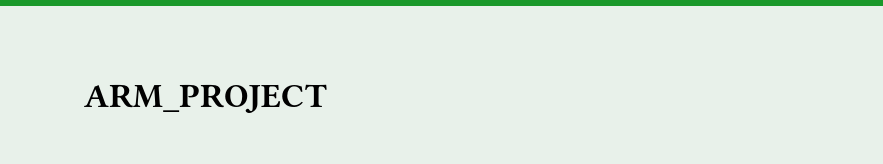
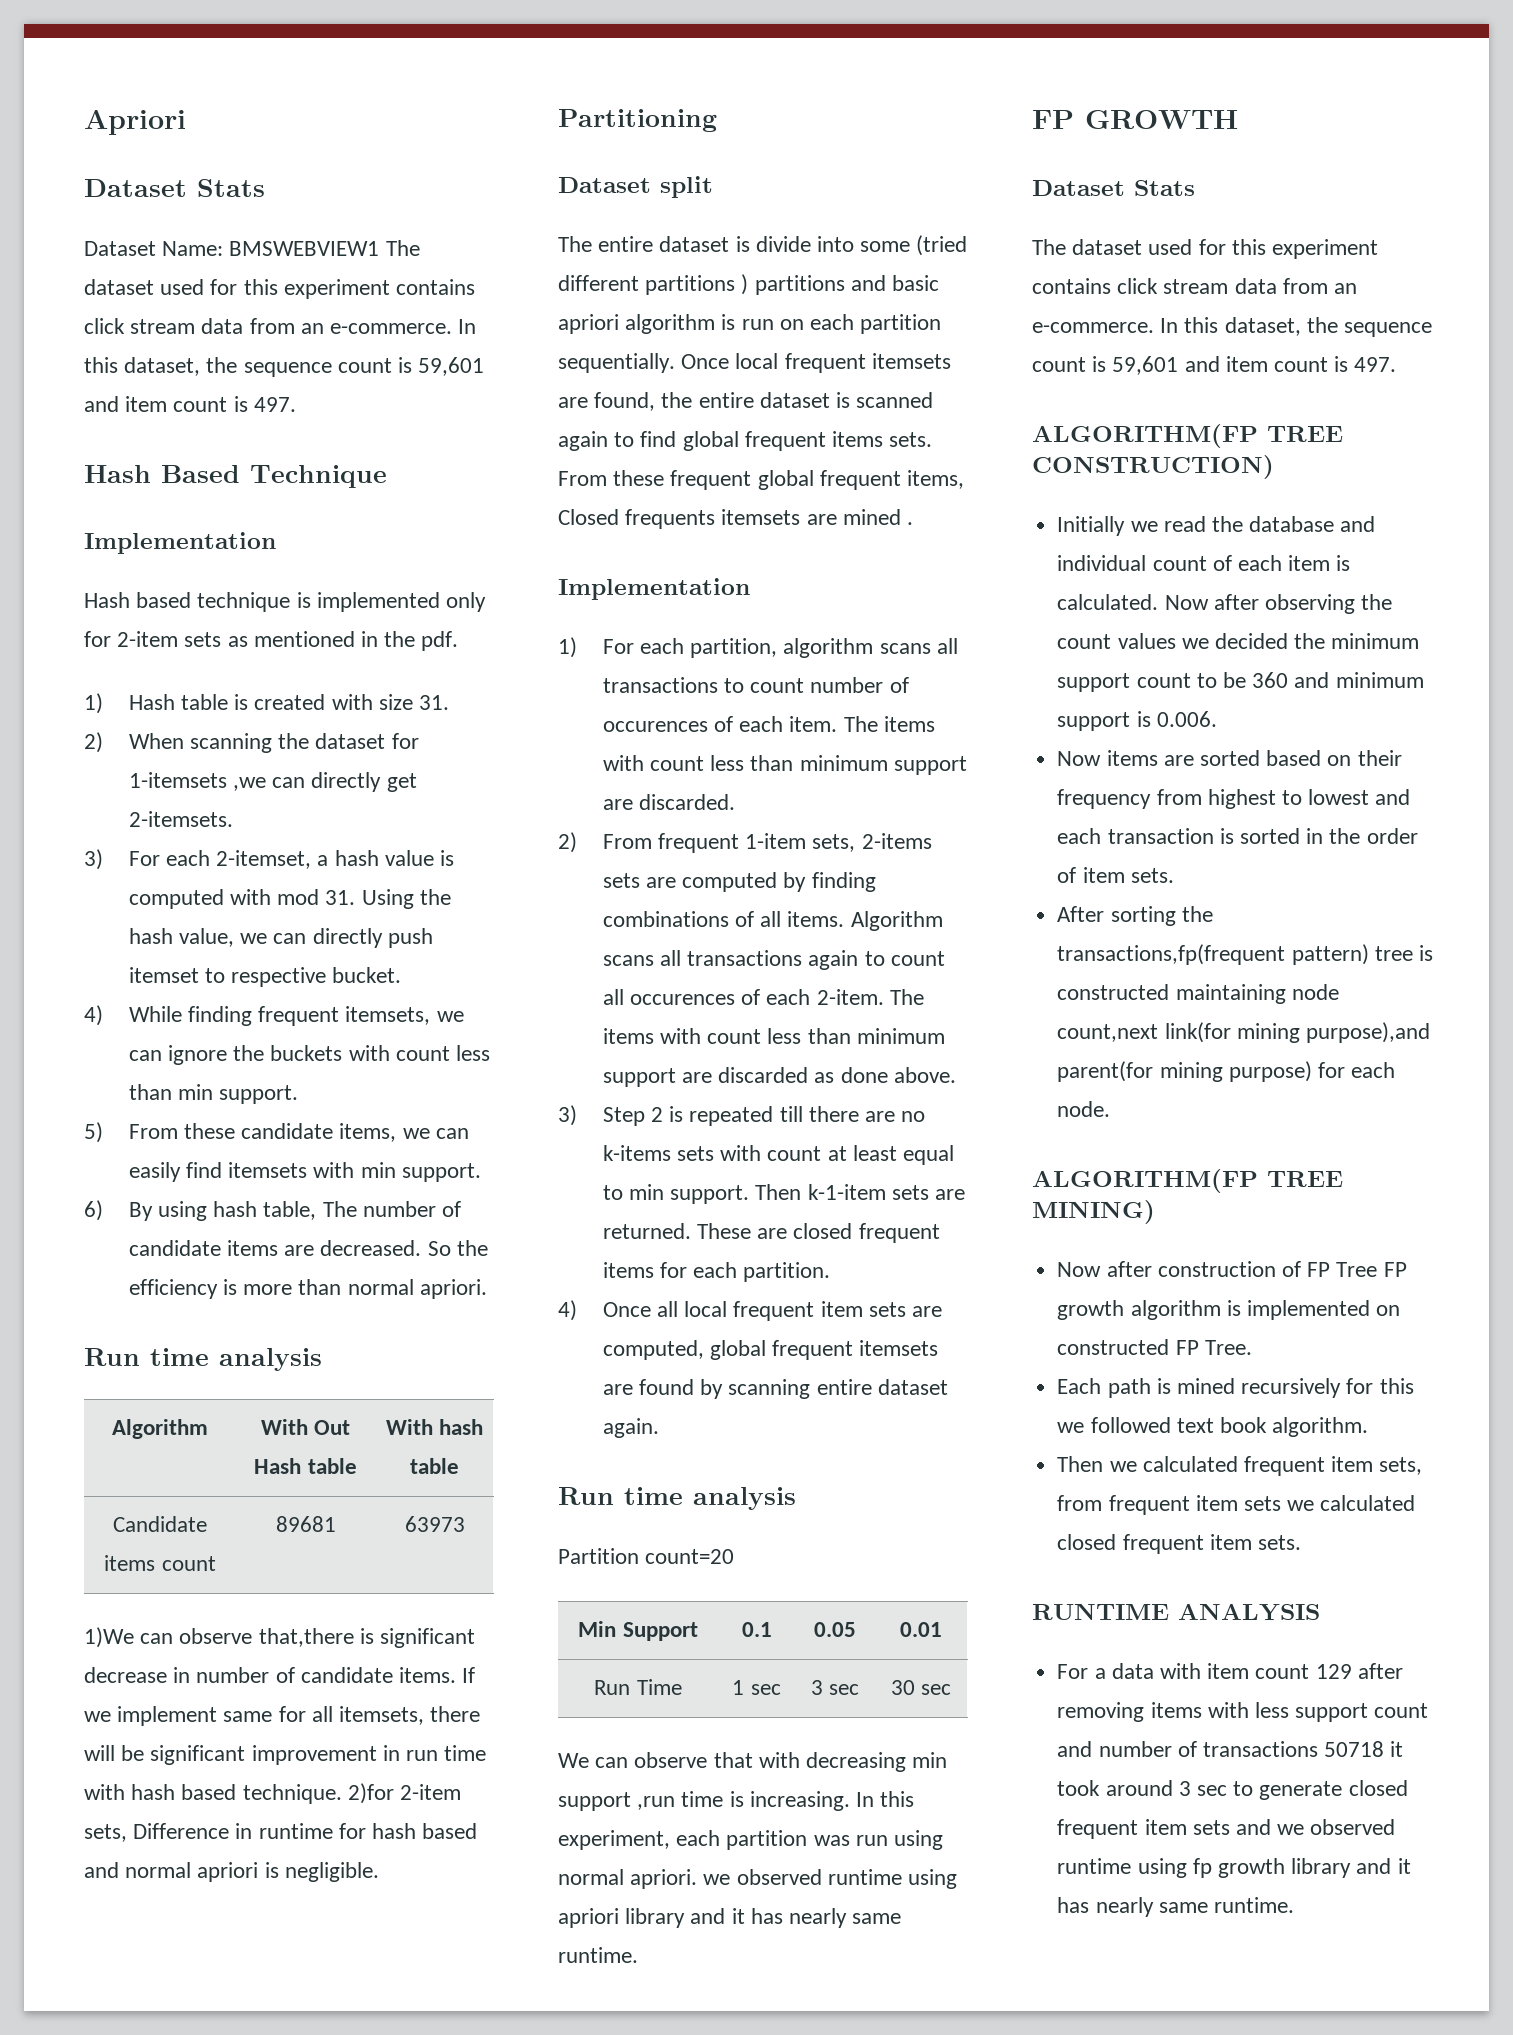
[84,84,327,113] ARM_PROJECT -> [84,110,186,135] [84,179,265,197] [84,240,420,256] [84,279,476,299] [84,318,477,334] [84,357,485,377] [84,396,296,412] [84,465,387,488] [84,532,276,554] [84,592,487,612] [84,631,459,651] [84,693,450,714] [84,732,419,753] [128,772,417,792] [128,811,233,827] [84,849,455,870] [128,889,451,909] [128,928,433,948] [128,967,402,987] [84,1005,464,1026] [128,1045,491,1065] [128,1084,299,1104] [84,1122,469,1143] [128,1162,481,1182] [84,1200,462,1221] [128,1240,488,1256] [128,1279,487,1299] [84,1348,322,1371] [112,1419,208,1439] [260,1419,351,1435] [254,1458,357,1474] [385,1419,484,1435] [410,1458,459,1474] [113,1516,207,1532] [104,1555,216,1571] [275,1516,336,1532] [404,1516,465,1532] [84,1627,476,1648] [84,1667,476,1683] [84,1706,481,1726] [84,1745,487,1765] [84,1783,462,1804] [84,1823,478,1842] [84,1862,379,1882] [558,109,717,132] [558,176,713,198] [558,235,968,256] [558,274,940,295] [558,314,942,334] [558,353,951,373] [558,392,934,411] [558,431,933,451] [558,470,965,490] [558,509,914,529] [558,578,750,600] [558,637,958,658] [602,677,909,693] [602,716,935,732] [602,755,967,775] [602,794,736,810] [558,832,932,853] [602,872,876,892] [602,911,943,931] [602,950,945,970] [602,989,924,1005] [602,1028,945,1044] [602,1067,956,1087] [558,1105,926,1126] [602,1145,955,1165] [602,1184,966,1204] [602,1223,940,1243] [602,1262,831,1282] [558,1300,943,1321] [602,1340,939,1360] [602,1379,948,1399] [602,1418,659,1438] [558,1487,796,1510] [558,1548,735,1564] [578,1621,698,1641] [741,1622,772,1637] [814,1622,856,1637] [900,1622,942,1637] [594,1679,682,1695] [732,1680,781,1695] [810,1680,860,1695] [890,1680,952,1695] [558,1752,948,1772] [558,1791,915,1811] [558,1830,944,1850] [558,1869,958,1889] [558,1908,902,1928] [558,1947,638,1963] [1032,110,1238,129] [1032,180,1195,196] [1032,239,1379,259] [1032,278,1358,294] [1032,317,1433,337] [1032,356,1397,375] [1032,424,1343,448] [1032,455,1274,479] [1057,516,1376,536] [1057,555,1351,571] [1057,594,1393,614] [1057,633,1420,649] [1057,672,1424,692] [1057,711,1217,731] [1057,750,1402,766] [1057,789,1411,809] [1057,828,1418,844] [1057,867,1174,883] [1057,906,1213,926] [1057,944,1433,965] [1057,984,1339,1004] [1057,1022,1430,1043] [1057,1061,1396,1082] [1057,1101,1111,1117] [1032,1169,1343,1193] [1032,1200,1155,1224] [1057,1261,1407,1277] [1057,1300,1401,1320] [1057,1339,1252,1355] [1057,1378,1414,1398] [1057,1417,1369,1437] [1057,1456,1423,1476] [1057,1495,1416,1515] [1057,1534,1301,1554] [1032,1603,1320,1621] [1057,1663,1403,1679] [1057,1702,1429,1722] [1057,1741,1404,1757] [1057,1780,1408,1800] [1057,1819,1396,1839] [1057,1858,1411,1878] [1057,1897,1294,1917] Apriori // Dataset Stats // Dataset Name: BMSWEBVIEW1 The dataset used for this experiment contains click stream data from an e-commerce. In this dataset, the sequence count is 59,601 and item count is 497. // Hash Based Technique // Implementation // Hash based technique is implemented only for 2-item sets as mentioned in the pdf. // 1) Hash table is created with size 31. // 2) When scanning the dataset for 1-itemsets ,we can directly get 2-itemsets. // 3) For each 2-itemset, a hash value is computed with mod 31. Using the hash value, we can directly push itemset to respective bucket. // 4) While finding frequent itemsets, we can ignore the buckets with count less than min support. // 5) From these candidate items, we can easily find itemsets with min support. // 6) By using hash table, The number of candidate items are decreased. So the efficiency is more than normal apriori. // Run time analysis // Algorithm | With Out Hash table | With hash table // Candidate items count | 89681 | 63973 // 1)We can observe that,there is significant decrease in number of candidate items. If we implement same for all itemsets, there will be significant improvement in run time with hash based technique. 2)for 2-item sets, Difference in runtime for hash based and normal apriori is negligible. // Partitioning // Dataset split // The entire dataset is divide into some (tried different partitions ) partitions and basic apriori algorithm is run on each partition sequentially. Once local frequent itemsets are found, the entire dataset is scanned again to find global frequent items sets. From these frequent global frequent items, Closed frequents itemsets are mined . // Implementation // 1) For each partition, algorithm scans all transactions to count number of occurences of each item. The items with count less than minimum support are discarded. // 2) From frequent 1-item sets, 2-items sets are computed by finding combinations of all items. Algorithm scans all transactions again to count all occurences of each 2-item. The items with count less than minimum support are discarded as done above. // 3) Step 2 is repeated till there are no k-items sets with count at least equal to min support. Then k-1-item sets are returned. These are closed frequent items for each partition. // 4) Once all local frequent item sets are computed, global frequent itemsets are found by scanning entire dataset again. // Run time analysis // Partition count=20 // Min Support | 0.1 | 0.05 | 0.01 // Run Time | 1 sec | 3 sec | 30 sec // We can observe that with decreasing min support ,run time is increasing. In this experiment, each partition was run using normal apriori. we observed runtime using apriori library and it has nearly same runtime. // FP GROWTH // Dataset Stats // The dataset used for this experiment contains click stream data from an e-commerce. In this dataset, the sequence count is 59,601 and item count is 497. // ALGORITHM(FP TREE CONSTRUCTION) // Initially we read the database and individual count of each item is calculated. Now after observing the count values we decided the minimum support count to be 360 and minimum support is 0.006. // Now items are sorted based on their frequency from highest to lowest and each transaction is sorted in the order of item sets. // After sorting the transactions,fp(frequent pattern) tree is constructed maintaining node count,next link(for mining purpose),and parent(for mining purpose) for each node. // ALGORITHM(FP TREE MINING) // Now after construction of FP Tree FP growth algorithm is implemented on constructed FP Tree. // Each path is mined recursively for this we followed text book algorithm. // Then we calculated frequent item sets, from frequent item sets we calculated closed frequent item sets. // RUNTIME ANALYSIS // For a data with item count 129 after removing items with less support count and number of transactions 50718 it took around 3 sec to generate closed frequent item sets and we observed runtime using fp growth library and it has nearly same runtime.

